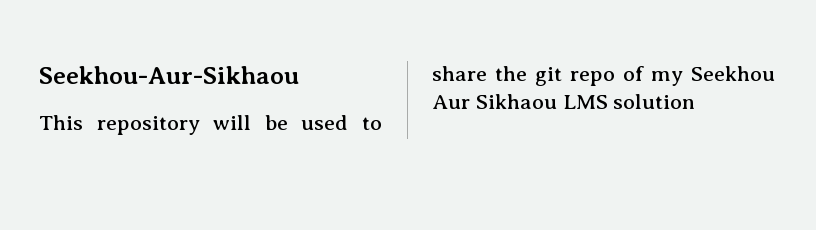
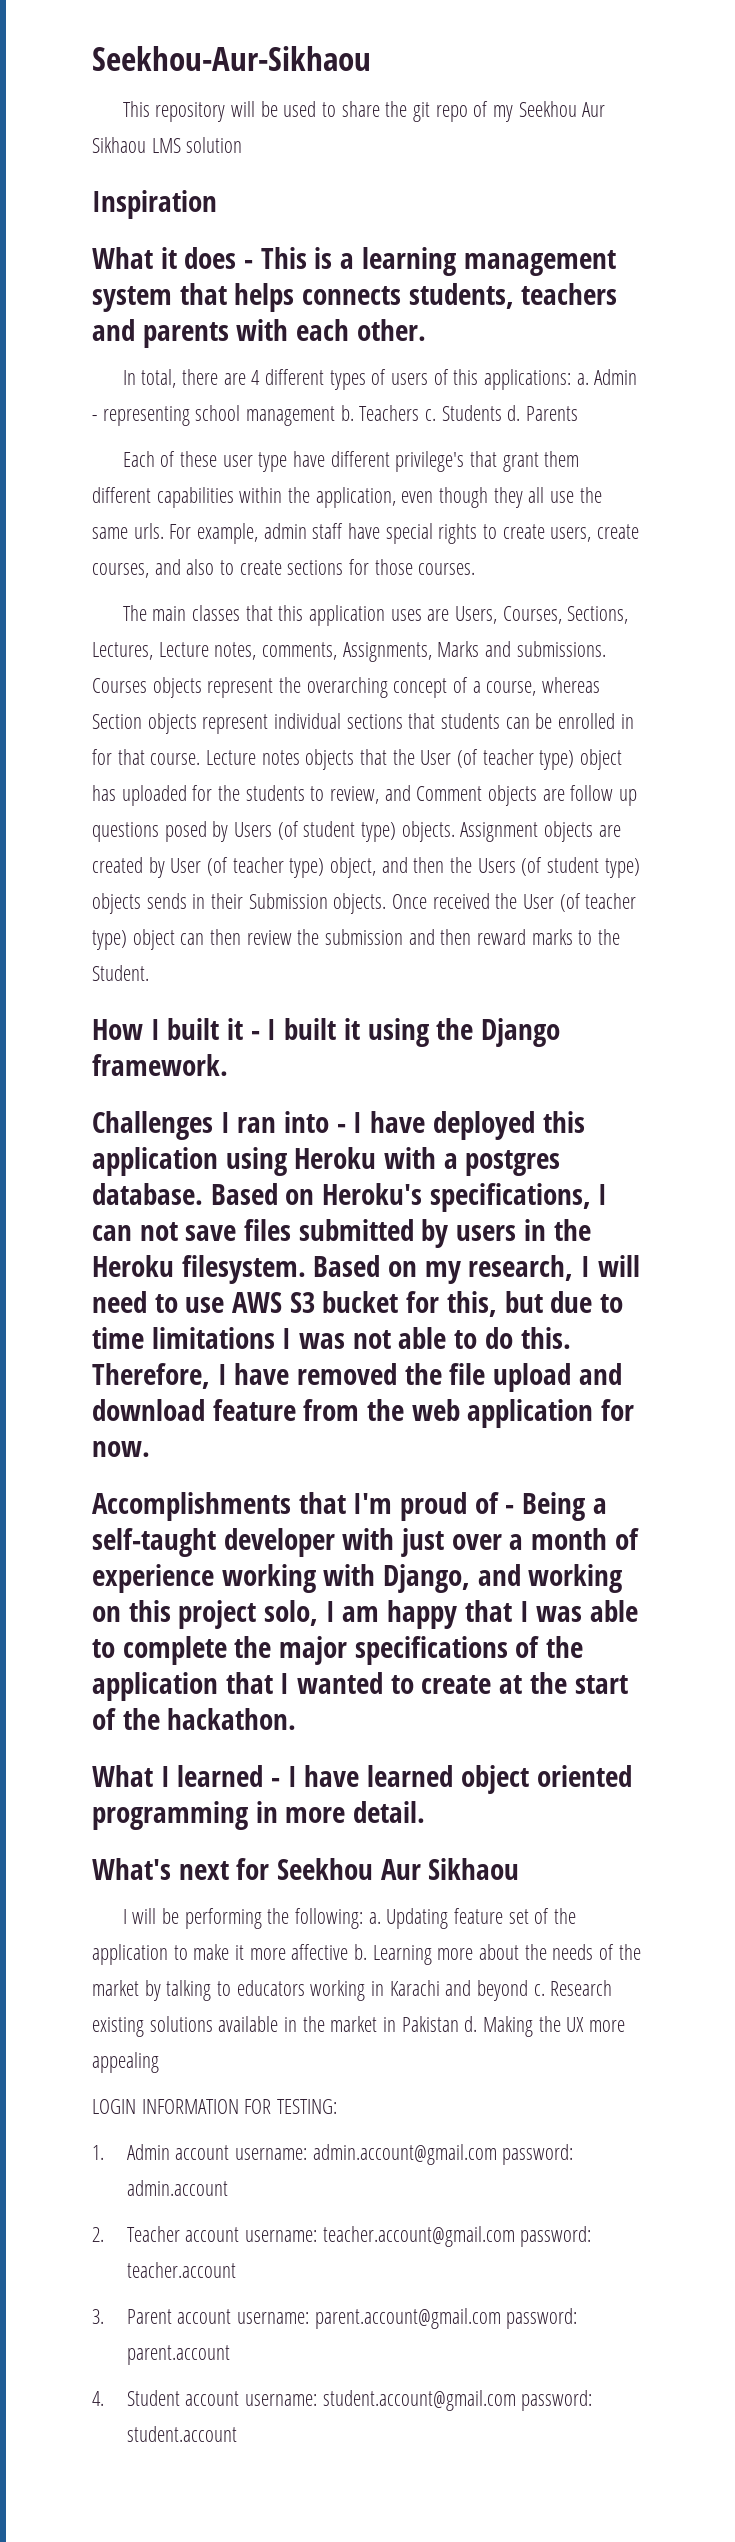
(696, 101) none -> [92,190,217,219] [92,247,616,276] [92,283,618,312] [92,319,426,348] [122,369,638,390] [92,405,579,426] [122,451,580,472] [92,487,602,508] [92,523,640,544] [92,559,476,578] [122,605,629,626] [92,641,606,662] [92,677,601,698] [92,713,634,734] [92,749,623,770] [92,785,638,806] [92,821,621,842] [92,857,640,878] [92,893,637,914] [92,929,621,950] [92,965,149,981] [92,1018,560,1047] [92,1054,228,1076] [92,1111,585,1140] [92,1147,561,1176] [92,1183,608,1212] [92,1219,591,1248] [92,1255,640,1284] [92,1291,623,1317] [92,1327,571,1349] [92,1363,622,1392] [92,1399,635,1428] [92,1441,150,1457] [92,1492,607,1521] [92,1528,639,1557] [92,1564,623,1593] [92,1600,638,1629] [92,1636,584,1665] [92,1672,628,1701] [92,1708,297,1730] [92,1765,632,1794] [92,1801,426,1830] [92,1858,520,1880] [122,1908,576,1929] [92,1944,641,1965] [92,1980,613,2001] [92,2016,626,2037] [92,2052,159,2073] [92,2099,337,2114] [92,2144,574,2165] [126,2180,228,2196] [92,2226,592,2247] [126,2262,236,2278] [92,2308,578,2329] [126,2345,230,2365] [92,2390,593,2411] [126,2426,237,2442] // Inspiration // What it does - This is a learning management system that helps connects students, teachers and parents with each other. // In total, there are 4 different types of users of this applications: a. Admin - representing school management b. Teachers c. Students d. Parents // Each of these user type have different privilege's that grant them different capabilities within the application, even though they all use the same urls. For example, admin staff have special rights to create users, create courses, and also to create sections for those courses. // The main classes that this application uses are Users, Courses, Sections, Lectures, Lecture notes, comments, Assignments, Marks and submissions. Courses objects represent the overarching concept of a course, whereas Section objects represent individual sections that students can be enrolled in for that course. Lecture notes objects that the User (of teacher type) object has uploaded for the students to review, and Comment objects are follow up questions posed by Users (of student type) objects. Assignment objects are created by User (of teacher type) object, and then the Users (of student type) objects sends in their Submission objects. Once received the User (of teacher type) object can then review the submission and then reward marks to the Student. // How I built it - I built it using the Django framework. // Challenges I ran into - I have deployed this application using Heroku with a postgres database. Based on Heroku's specifications, I can not save files submitted by users in the Heroku filesystem. Based on my research, I will need to use AWS S3 bucket for this, but due to time limitations I was not able to do this. Therefore, I have removed the file upload and download feature from the web application for now. // Accomplishments that I'm proud of - Being a self-taught developer with just over a month of experience working with Django, and working on this project solo, I am happy that I was able to complete the major specifications of the application that I wanted to create at the start of the hackathon. // What I learned - I have learned object oriented programming in more detail. // What's next for Seekhou Aur Sikhaou // I will be performing the following: a. Updating feature set of the application to make it more affective b. Learning more about the needs of the market by talking to educators working in Karachi and beyond c. Research existing solutions available in the market in Pakistan d. Making the UX more appealing // LOGIN INFORMATION FOR TESTING: // 1. Admin account username: admin.account@gmail.com password: admin.account // 2. Teacher account username: teacher.account@gmail.com password: teacher.account // 3. Parent account username: parent.account@gmail.com password: parent.account // 4. Student account username: student.account@gmail.com password: student.account

